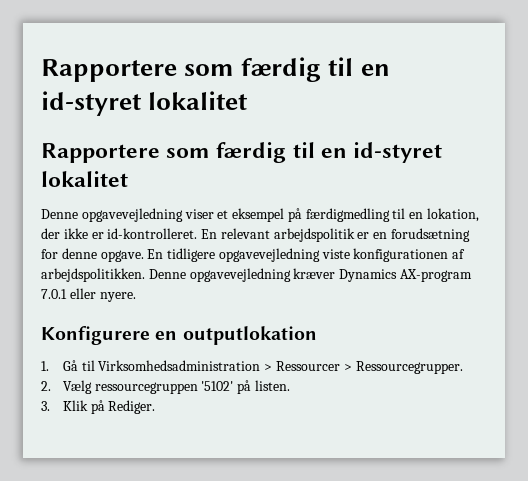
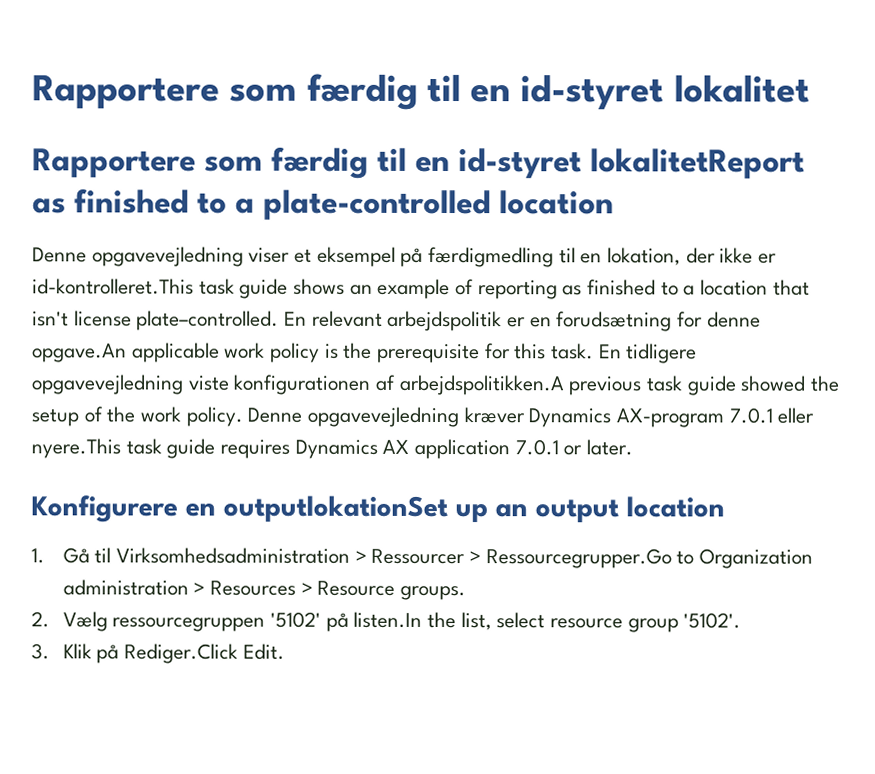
[41,171,128,187] lokalitet -> [590,148,805,179] [32,188,614,221] lokalitetReport as finished to a plate-controlled location
[107,228,198,239] id-kontrolleret. -> [32,278,810,300] [32,310,280,331] id-kontrolleret.This task guide shows an example of reporting as finished to a location that isn't license plate–controlled.
[100,250,144,262] opgave. -> [32,342,595,364] opgave.An applicable work policy is the prerequisite for this task.
[41,268,145,282] arbejdspolitikken. -> [398,374,841,396] [31,406,243,427] arbejdspolitikken.A previous task guide showed the setup of the work policy.
[99,292,136,302] [41,326,317,345] nyere. // Konfigurere en outputlokation -> [31,438,634,460] [31,495,725,523] nyere.This task guide requires Dynamics AX application 7.0.1 or later. // Konfigurere en outputlokationSet up an output location
[355,361,463,374] Ressourcegrupper. -> [485,548,813,569] [62,579,466,601] Ressourcegrupper.Go to Organization administration > Resources > Resource groups.
[254,380,290,391] listen. -> [353,611,742,633] listen.In the list, select resource group '5102'.
[108,400,156,414] Rediger. -> [123,643,285,664] Rediger.Click Edit.

